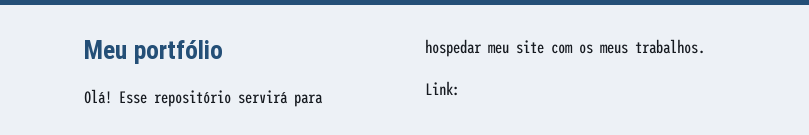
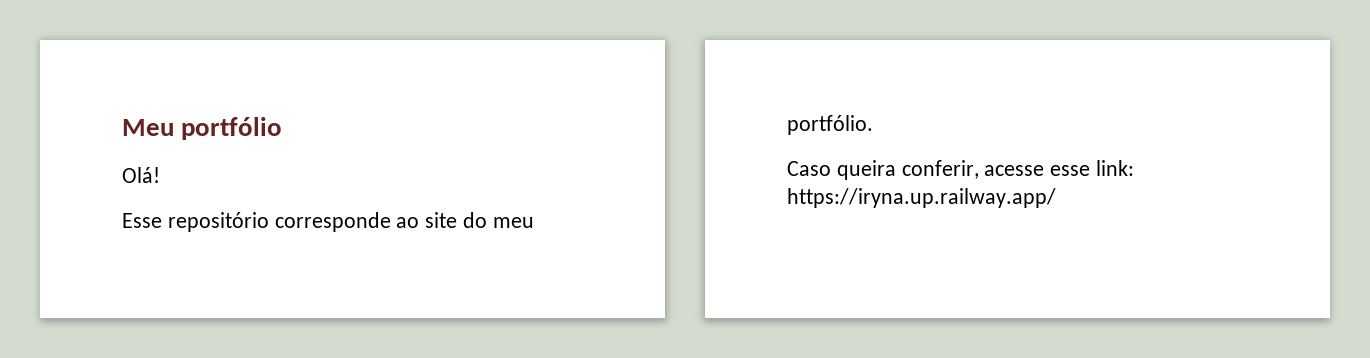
(112, 96) none -> (160, 175) //
[238,90,323,107] [425,39,705,57] [425,81,460,96] servirá para hospedar meu site com os meus trabalhos. // Link: -> [274,212,534,232] [787,115,873,135] [787,160,1135,180] [787,188,1056,208] corresponde ao site do meu portfólio. // Caso queira conferir, acesse esse link: https://iryna.up.railway.app/

